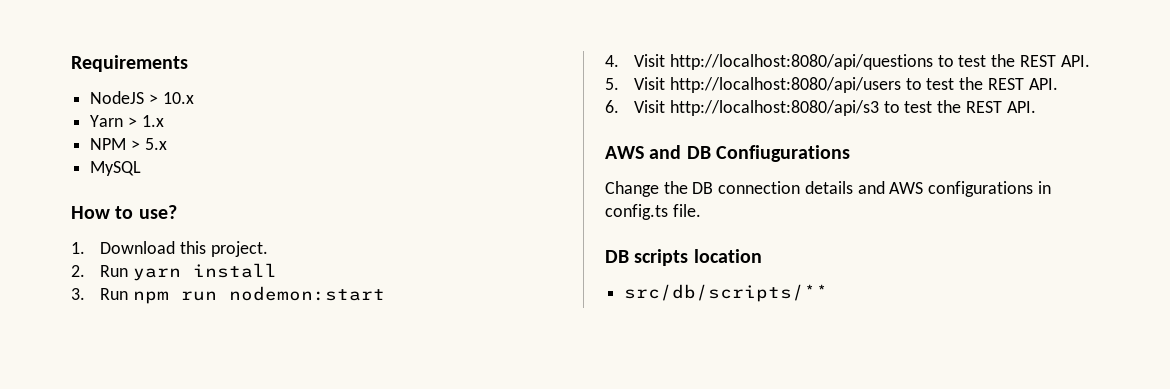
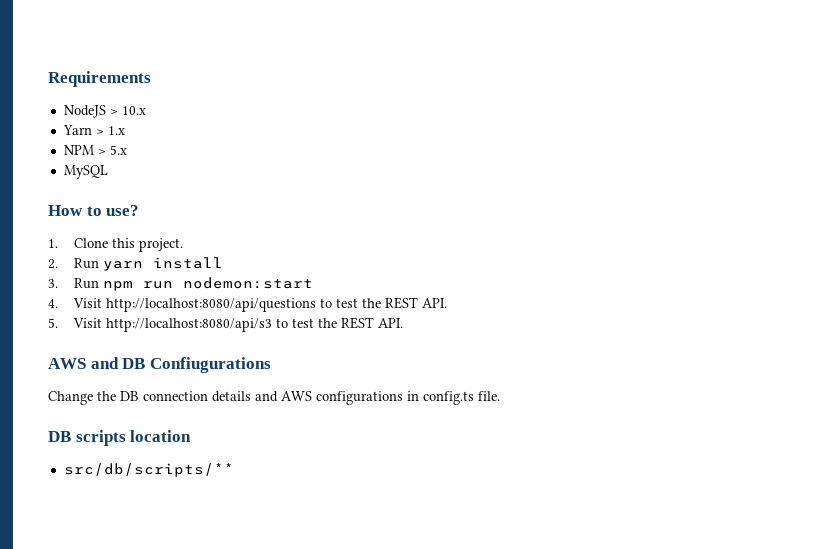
[100,241,176,254] Download -> [73,238,108,248] Clone
[669,77,1058,93] [605,100,666,113] http://localhost:8080/api/users to test the REST API. // 6. Visit -> (102, 323) none

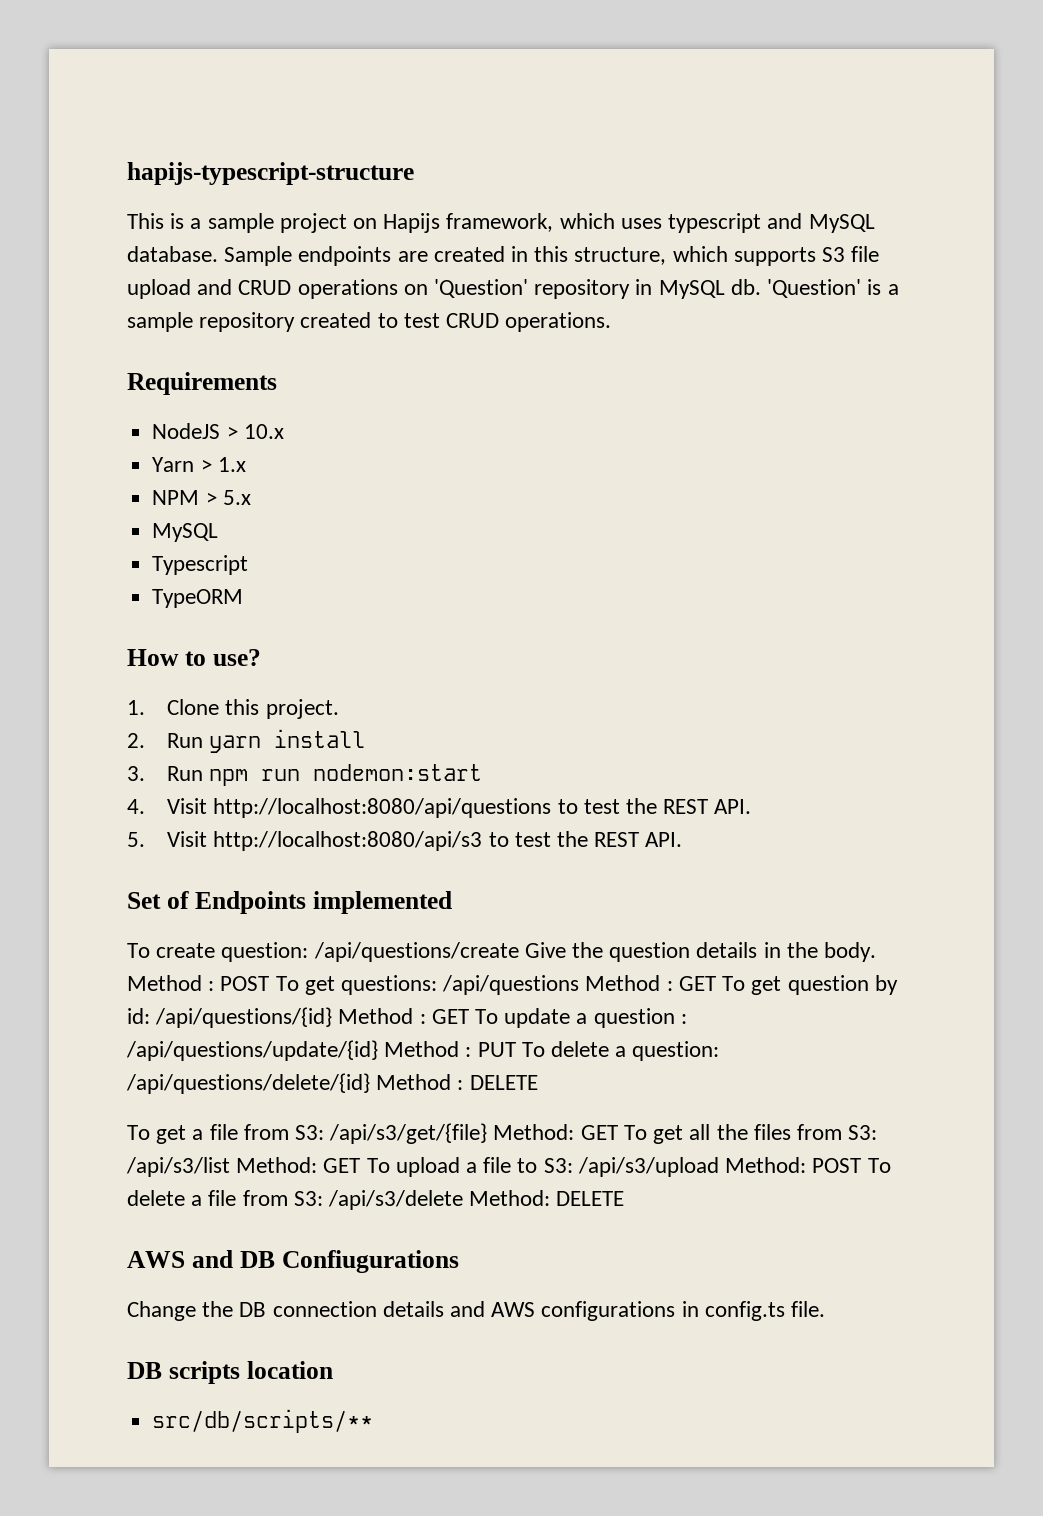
(48, 79) none -> [127,162,414,185] [127,213,875,233] [127,246,880,266] [127,279,899,299] [127,312,612,332] hapijs-typescript-structure // This is a sample project on Hapijs framework, which uses typescript and MySQL database. Sample endpoints are created in this structure, which supports S3 file upload and CRUD operations on 'Question' repository in MySQL db. 'Question' is a sample repository created to test CRUD operations. //
(108, 172) none -> [152,555,249,575] [152,589,244,608] // Typescript // TypeORM
(403, 323) none -> [127,891,452,914] [127,942,877,962] [127,975,898,995] [127,1007,687,1028] [126,1040,720,1061] [126,1073,538,1094] [127,1123,878,1144] [126,1157,891,1177] [127,1190,625,1210] // Set of Endpoints implemented // To create question: /api/questions/create Give the question details in the body. Method : POST To get questions: /api/questions Method : GET To get question by id: /api/questions/{id} Method : GET To update a question : /api/questions/update/{id} Method : PUT To delete a question: /api/questions/delete/{id} Method : DELETE // To get a file from S3: /api/s3/get/{file} Method: GET To get all the files from S3: /api/s3/list Method: GET To upload a file to S3: /api/s3/upload Method: POST To delete a file from S3: /api/s3/delete Method: DELETE

